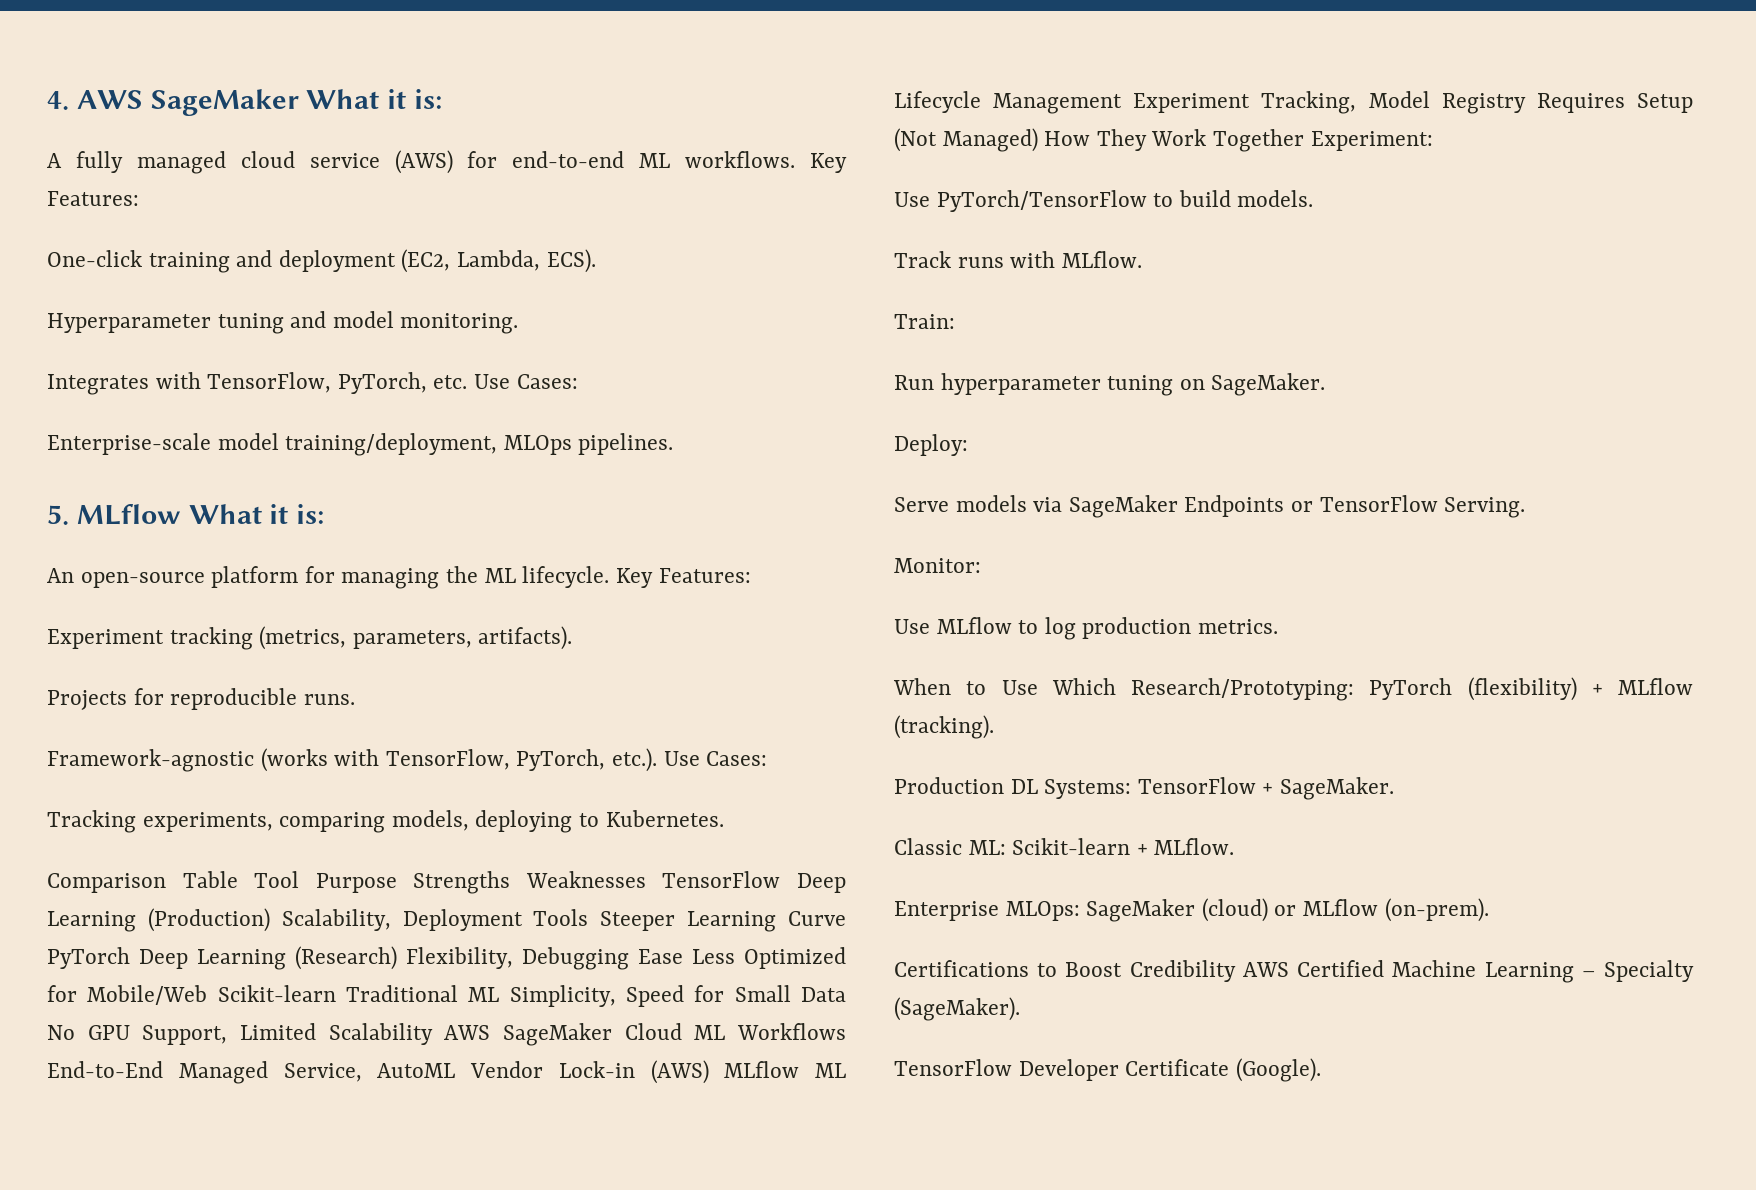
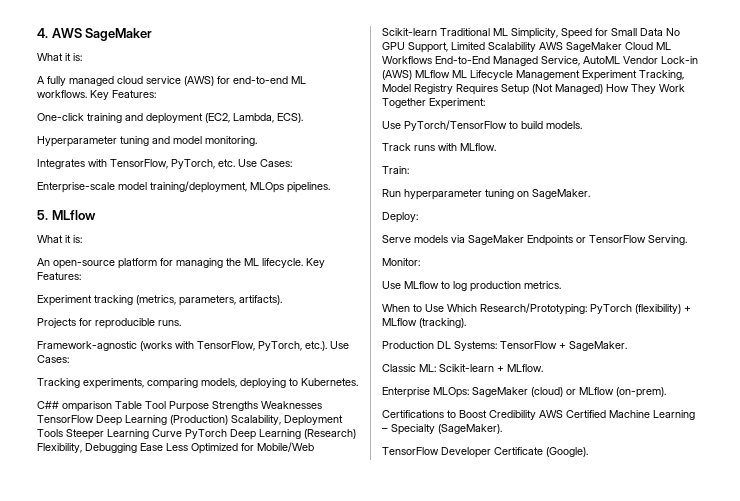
(299, 102) none -> (153, 34) //
(181, 514) none -> (96, 215) //
[47,873,166,893] Comparison -> [37,401,112,412] C## omparison

